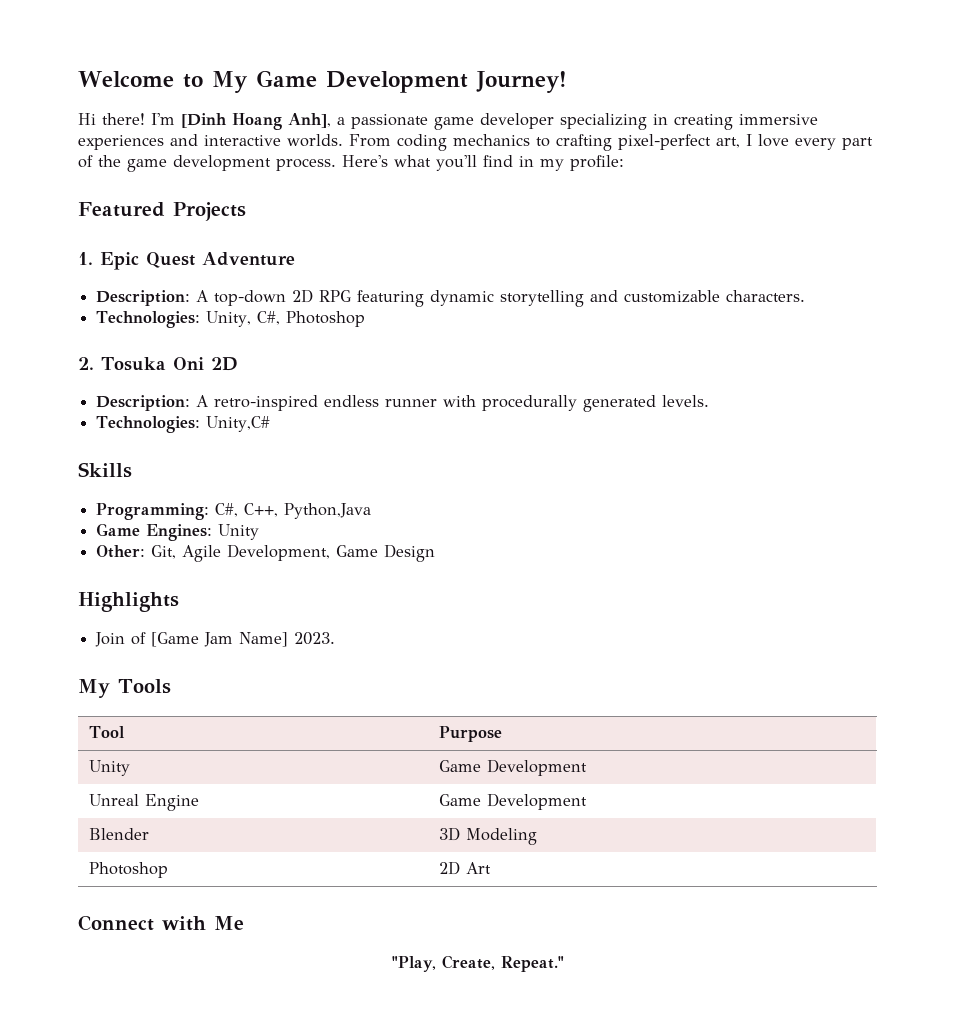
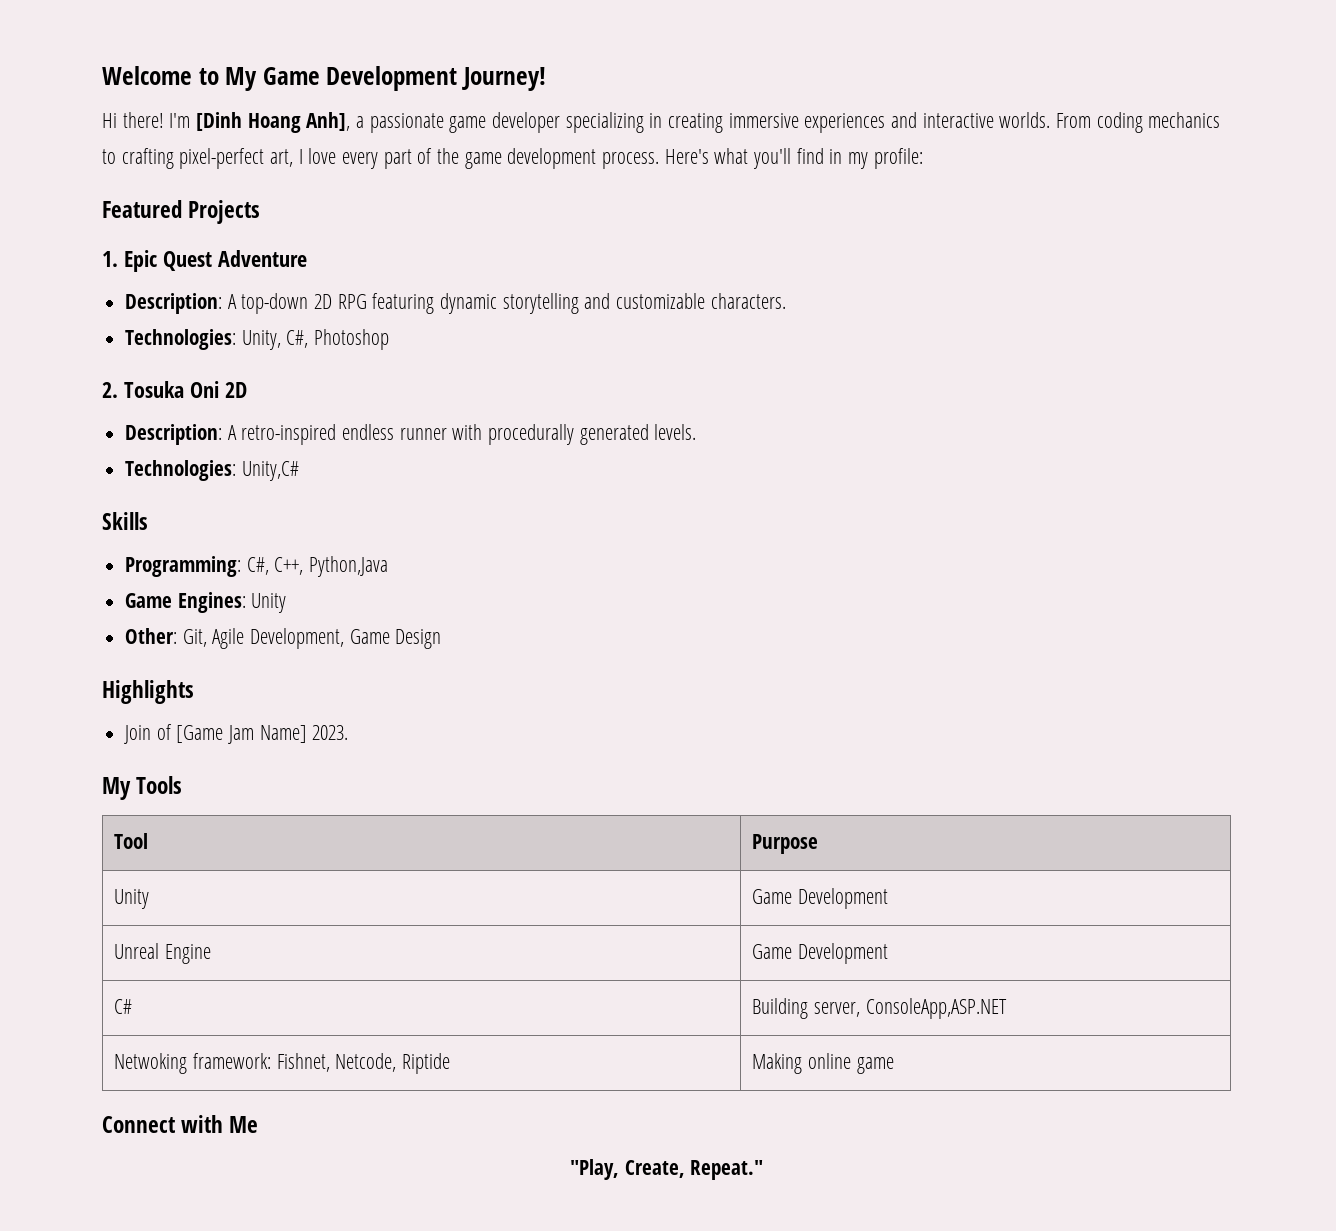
[89,828,150,840] [439,827,538,845] [89,862,169,878] [439,861,492,875] Blender | 3D Modeling // Photoshop | 2D Art -> [114,999,133,1014] [752,998,1007,1019] [114,1053,450,1074] [752,1053,894,1074] C# | Building server, ConsoleApp,ASP.NET // Netwoking framework: Fishnet, Netcode, Riptide | Making online game

